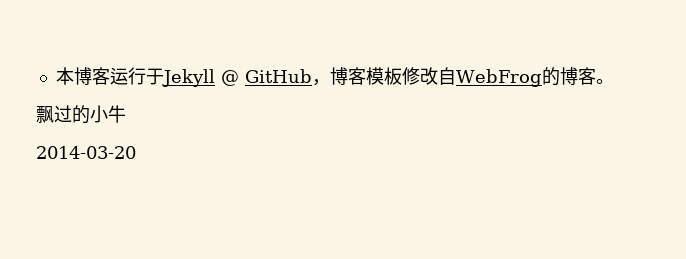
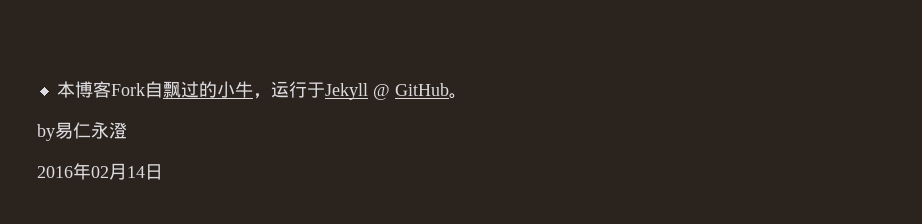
(110, 76) none -> [110,81,271,99] Fork自飘过的小牛，
[311,67,614,87] [36,105,126,124] [36,146,136,159] ，博客模板修改自WebFrog的博客。 // 飘过的小牛 // 2014-03-20 -> [448,93,467,99] [37,122,127,141] [37,163,163,180] 。 // by易仁永澄 // 2016年02月14日

